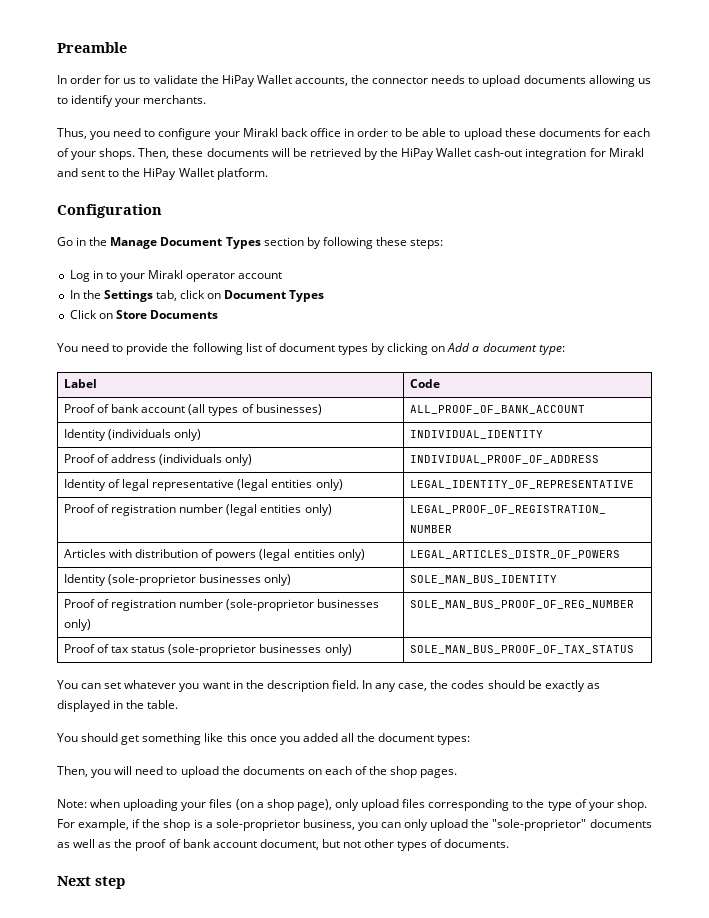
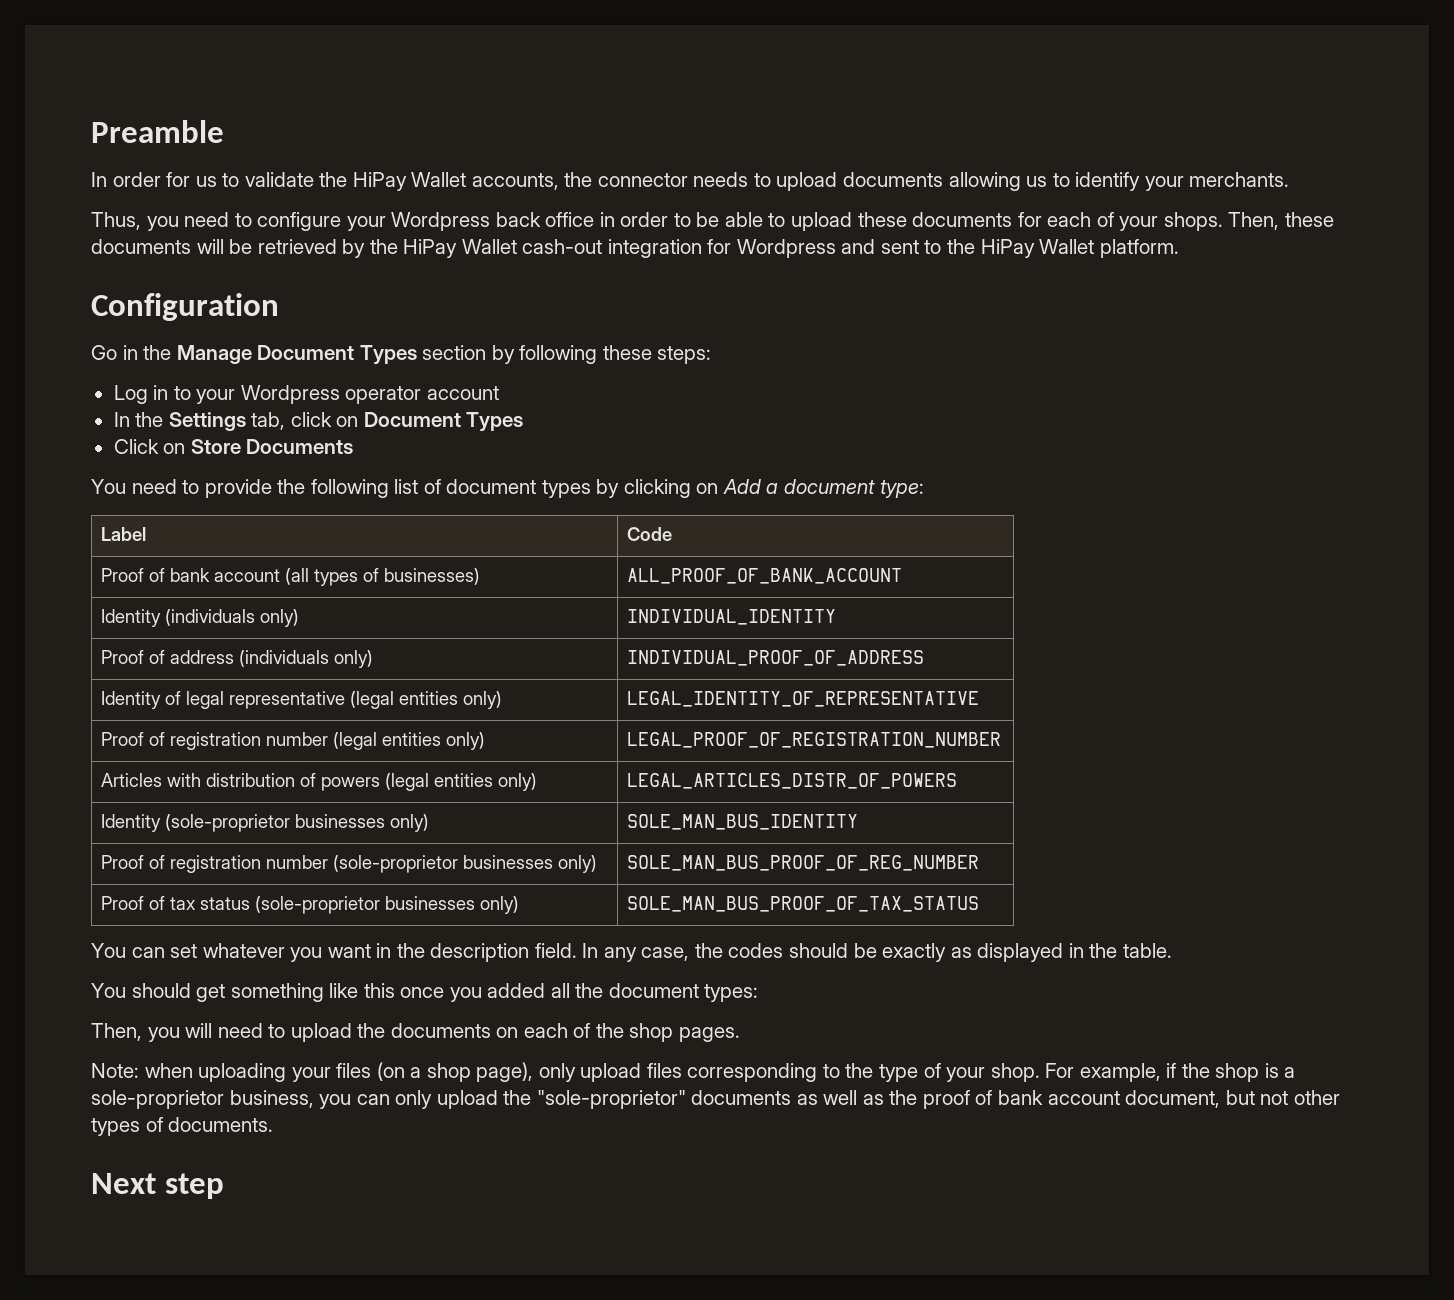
[242,128,278,137] Mirakl -> [391,212,491,231] Wordpress
[608,148,644,157] Mirakl -> [736,239,836,258] Wordpress
[148,270,184,279] Mirakl -> [240,385,340,404] Wordpress

